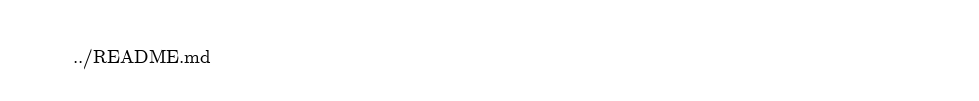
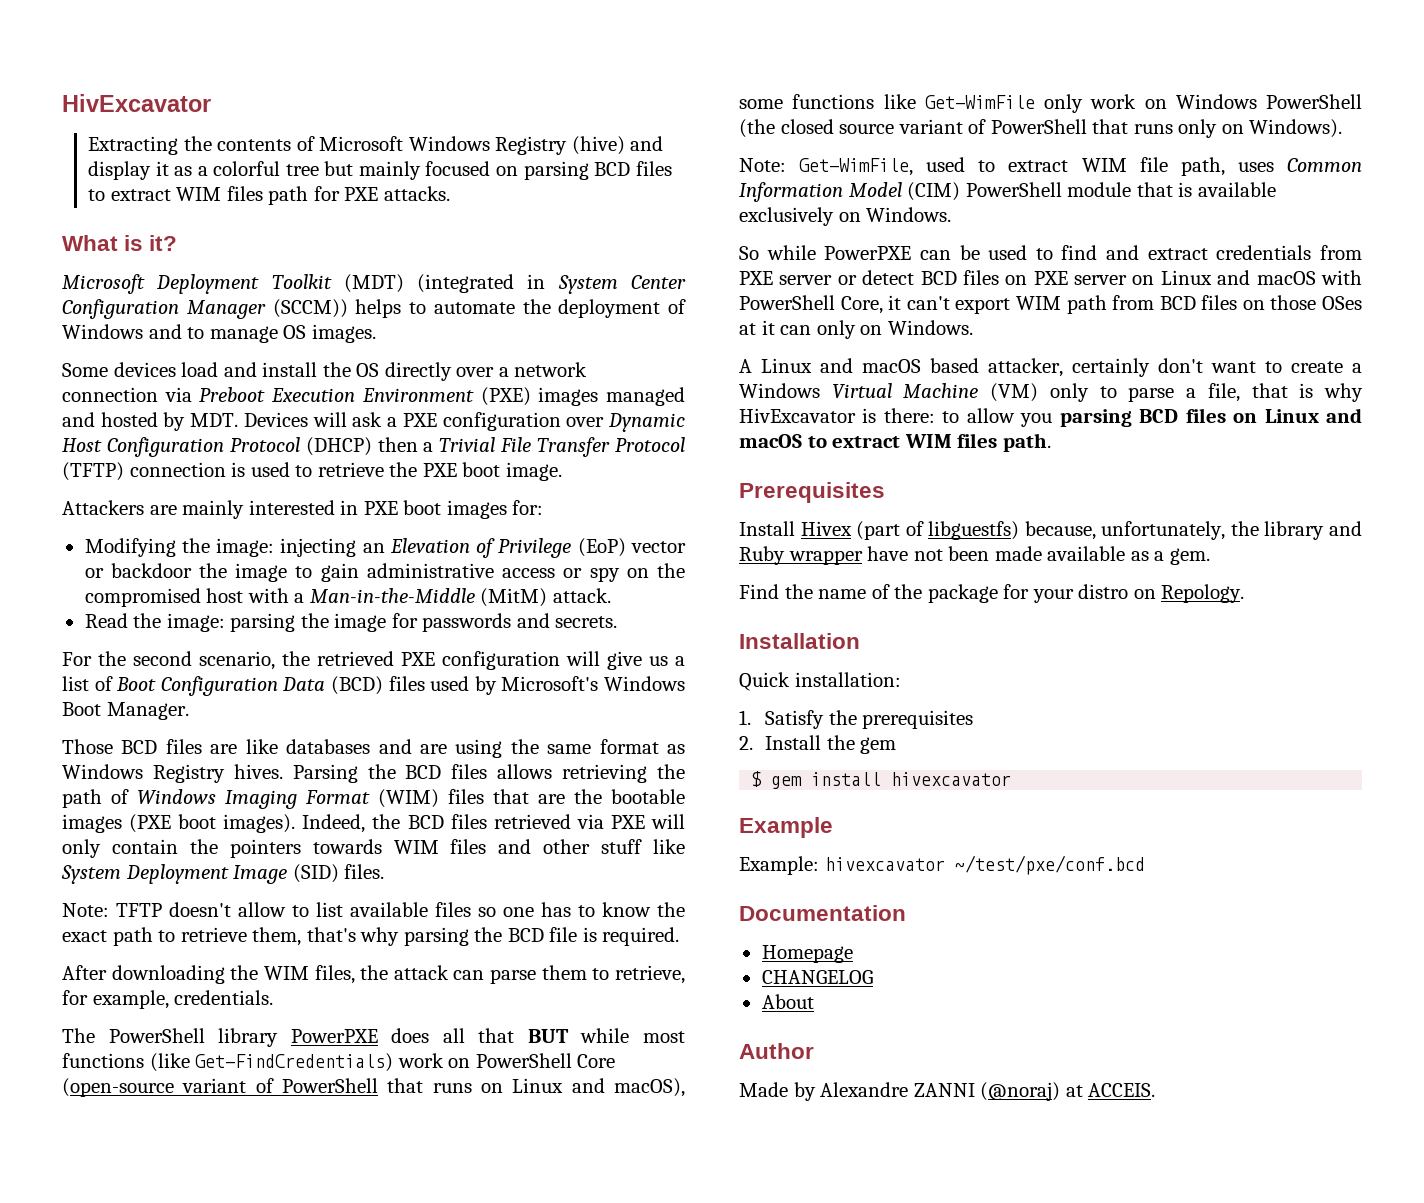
[73,48,211,70] ../README.md -> [62,94,211,112] [88,136,664,155] [88,161,672,180] [88,186,450,205] [62,235,178,251] [62,274,686,294] [62,299,686,319] [62,324,376,343] [62,362,588,381] [62,387,685,406] [62,412,686,432] [62,437,686,457] [62,462,562,481] [62,500,544,519] [84,538,687,558] [84,563,686,582] [84,588,611,607] [84,613,618,632] [62,651,685,670] [62,676,686,696] [62,702,189,720] [62,739,685,758] [62,764,686,783] [62,789,685,809] [62,814,685,833] [62,839,686,858] [61,864,385,884] [62,902,685,917] [62,927,680,946] [62,965,685,984] [62,990,274,1009] [62,1028,685,1047] [62,1053,616,1072] [62,1078,685,1097] [739,94,1362,113] [739,119,1343,138] [739,157,1363,176] [739,182,1276,202] [739,207,952,226] [739,245,1362,260] [739,270,1362,285] [739,295,1362,314] [739,320,973,339] [739,358,1362,377] [739,383,1363,402] [739,408,1362,427] [739,433,1051,452] [739,482,885,503] [739,521,1362,540] [739,546,1210,565] [739,584,1245,603] [739,633,860,649] [739,672,901,691] [739,710,974,729] [739,735,897,754] [751,771,1012,789] [739,817,833,838] [739,855,1145,875] [739,905,906,921] [761,945,853,963] [761,970,873,984] [761,994,814,1009] [739,1043,814,1059] [739,1082,1156,1101] HivExcavator // Extracting the contents of Microsoft Windows Registry (hive) and display it as a colorful tree but mainly focused on parsing BCD files to extract WIM files path for PXE attacks. // What is it? // Microsoft Deployment Toolkit (MDT) (integrated in System Center Configuration Manager (SCCM)) helps to automate the deployment of Windows and to manage OS images. // Some devices load and install the OS directly over a network connection via Preboot Execution Environment (PXE) images managed and hosted by MDT. Devices will ask a PXE configuration over Dynamic Host Configuration Protocol (DHCP) then a Trivial File Transfer Protocol (TFTP) connection is used to retrieve the PXE boot image. // Attackers are mainly interested in PXE boot images for: // Modifying the image: injecting an Elevation of Privilege (EoP) vector or backdoor the image to gain administrative access or spy on the compromised host with a Man-in-the-Middle (MitM) attack. // Read the image: parsing the image for passwords and secrets. // For the second scenario, the retrieved PXE configuration will give us a list of Boot Configuration Data (BCD) files used by Microsoft's Windows Boot Manager. // Those BCD files are like databases and are using the same format as Windows Registry hives. Parsing the BCD files allows retrieving the path of Windows Imaging Format (WIM) files that are the bootable images (PXE boot images). Indeed, the BCD files retrieved via PXE will only contain the pointers towards WIM files and other stuff like System Deployment Image (SID) files. // Note: TFTP doesn't allow to list available files so one has to know the exact path to retrieve them, that's why parsing the BCD file is required. // After downloading the WIM files, the attack can parse them to retrieve, for example, credentials. // The PowerShell library PowerPXE does all that BUT while most functions (like Get-FindCredentials) work on PowerShell Core (open-source variant of PowerShell that runs on Linux and macOS), some functions like Get-WimFile only work on Windows PowerShell (the closed source variant of PowerShell that runs only on Windows). // Note: Get-WimFile, used to extract WIM file path, uses Common Information Model (CIM) PowerShell module that is available exclusively on Windows. // So while PowerPXE can be used to find and extract credentials from PXE server or detect BCD files on PXE server on Linux and macOS with PowerShell Core, it can't export WIM path from BCD files on those OSes at it can only on Windows. // A Linux and macOS based attacker, certainly don't want to create a Windows Virtual Machine (VM) only to parse a file, that is why HivExcavator is there: to allow you parsing BCD files on Linux and macOS to extract WIM files path. // Prerequisites // Install Hivex (part of libguestfs) because, unfortunately, the library and Ruby wrapper have not been made available as a gem. // Find the name of the package for your distro on Repology. // Installation // Quick installation: // 1. Satisfy the prerequisites // 2. Install the gem // $ gem install hivexcavator // Example // Example: hivexcavator ~/test/pxe/conf.bcd // Documentation // Homepage // CHANGELOG // About // Author // Made by Alexandre ZANNI (@noraj) at ACCEIS.

